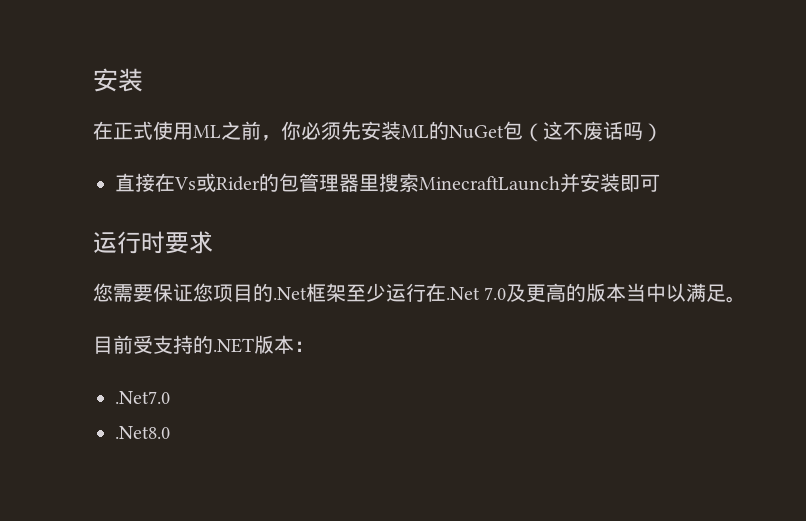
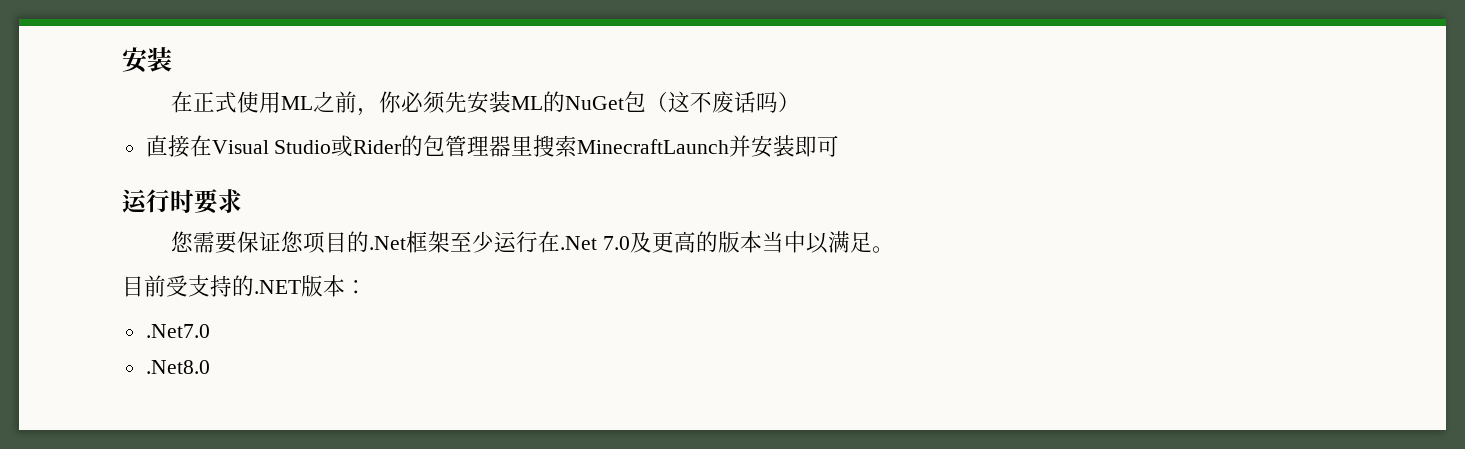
[174,177,196,190] Vs -> [211,140,332,154] Visual Studio

